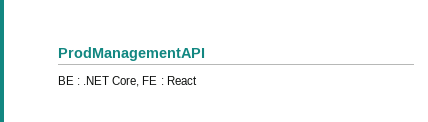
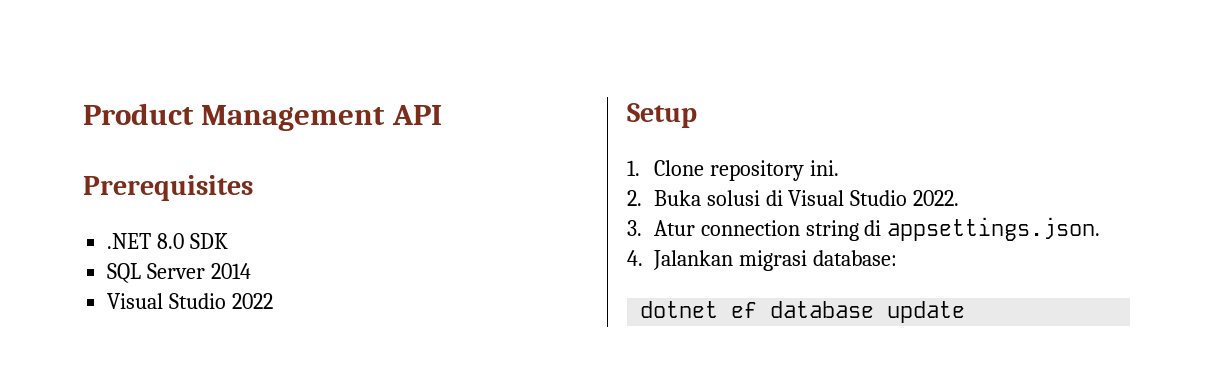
[58,47,205,61] [58,76,197,87] ProdManagementAPI // BE : .NET Core, FE : React -> [83,103,442,131] [83,175,253,201] [107,233,229,249] [107,263,252,283] [107,293,274,309] [627,103,697,128] [627,160,839,181] [627,190,960,206] [627,217,1101,241] [627,250,897,271] [640,301,966,323] Product Management API // Prerequisites // .NET 8.0 SDK // SQL Server 2014 // Visual Studio 2022 // Setup // 1. Clone repository ini. // 2. Buka solusi di Visual Studio 2022. // 3. Atur connection string di appsettings.json. // 4. Jalankan migrasi database: // dotnet ef database update

